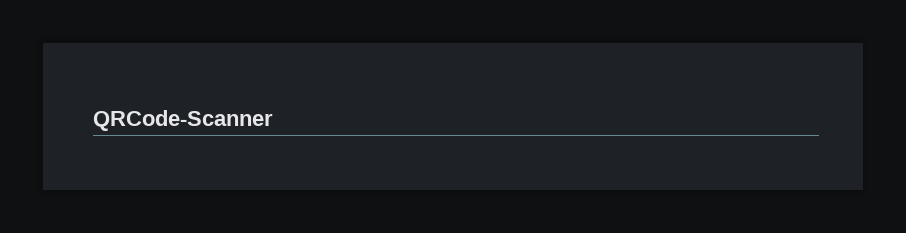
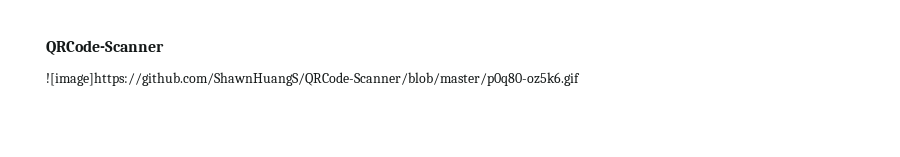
(273, 120) none -> [46,72,580,86] // ![image]https://github.com/ShawnHuangS/QRCode-Scanner/blob/master/p0q80-oz5k6.gif

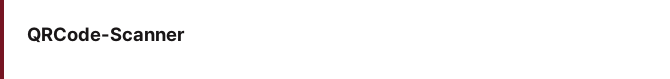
[46,72,580,86] // ![image]https://github.com/ShawnHuangS/QRCode-Scanner/blob/master/p0q80-oz5k6.gif -> (185, 35) none

